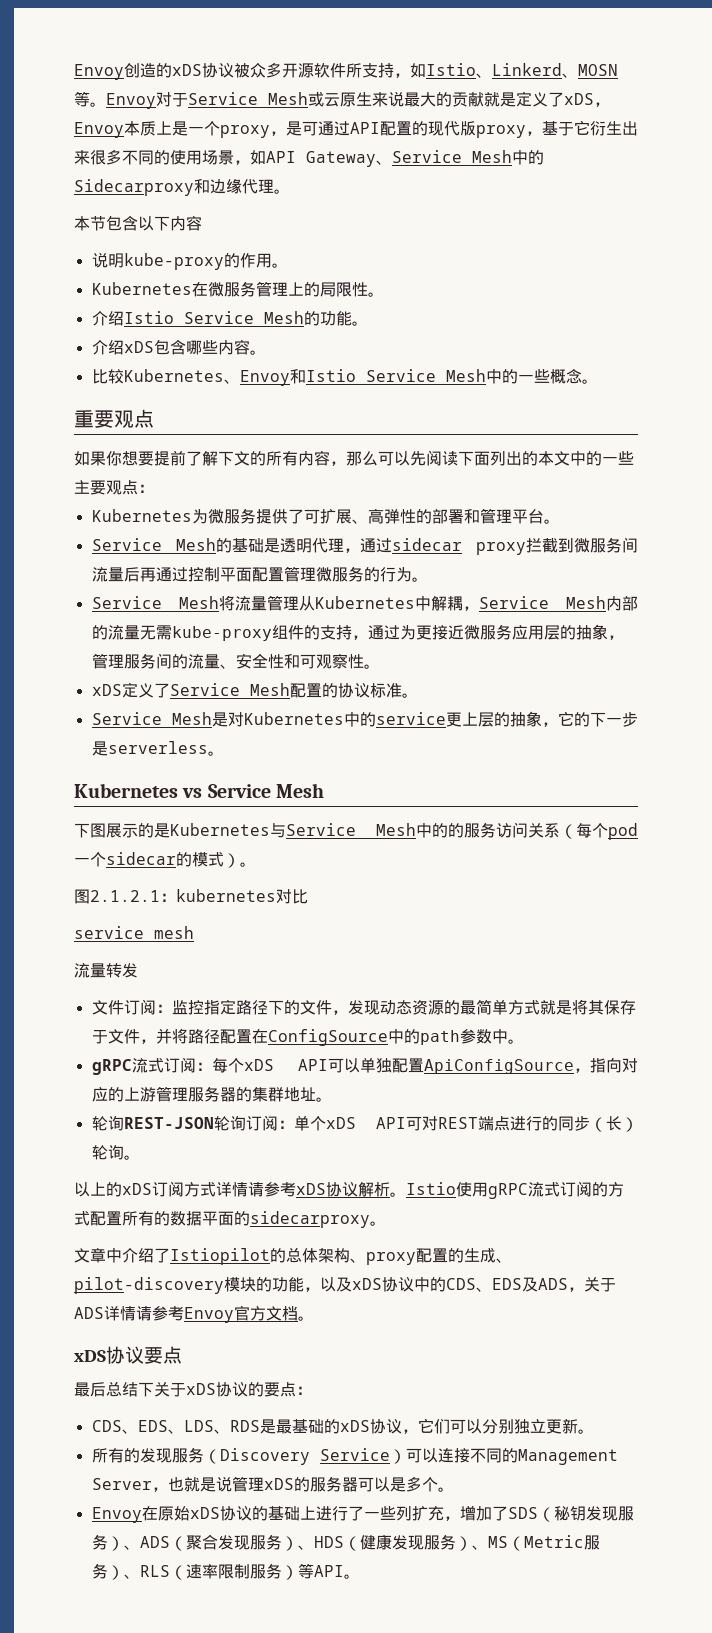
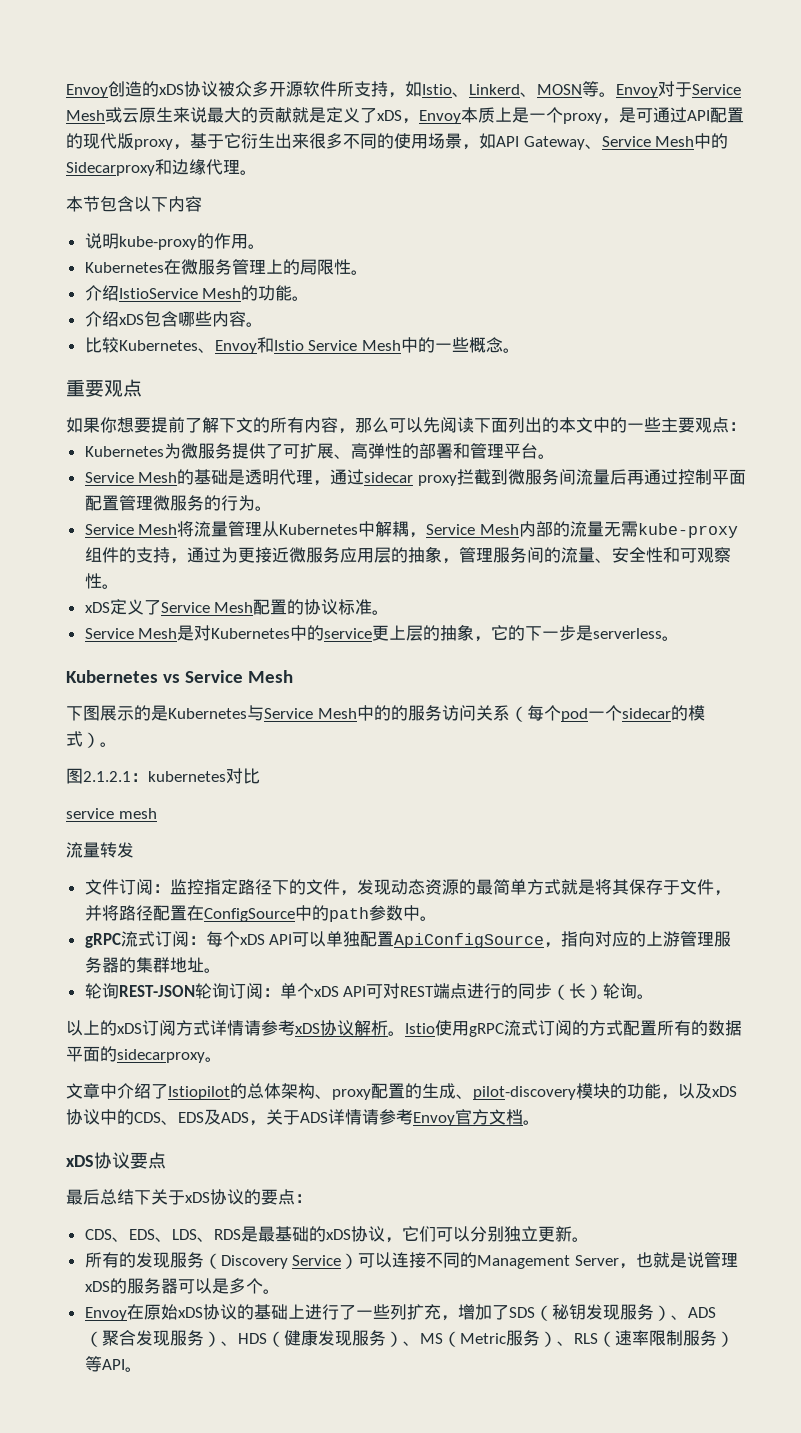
[123,311,254,324] Istio Service -> [118,288,198,299] IstioService

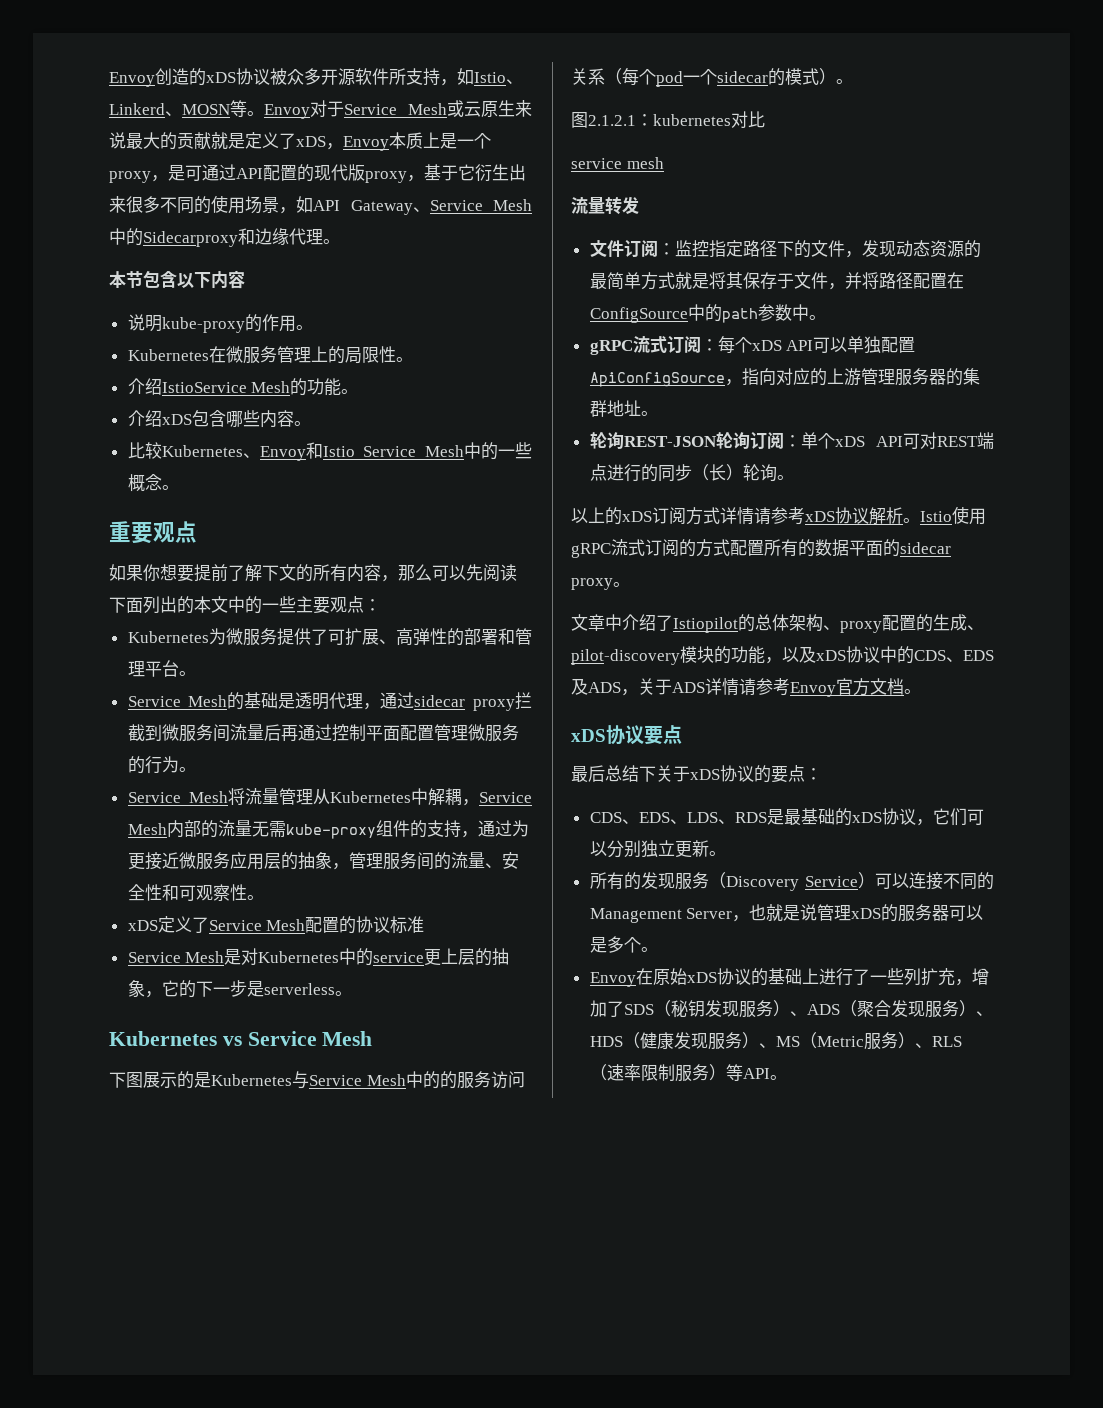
[372,610,390,615] 。 -> (425, 924) none
[117,1049,205,1063] sidecarproxy -> [900,542,951,554] [571,578,613,590] sidecar proxy

